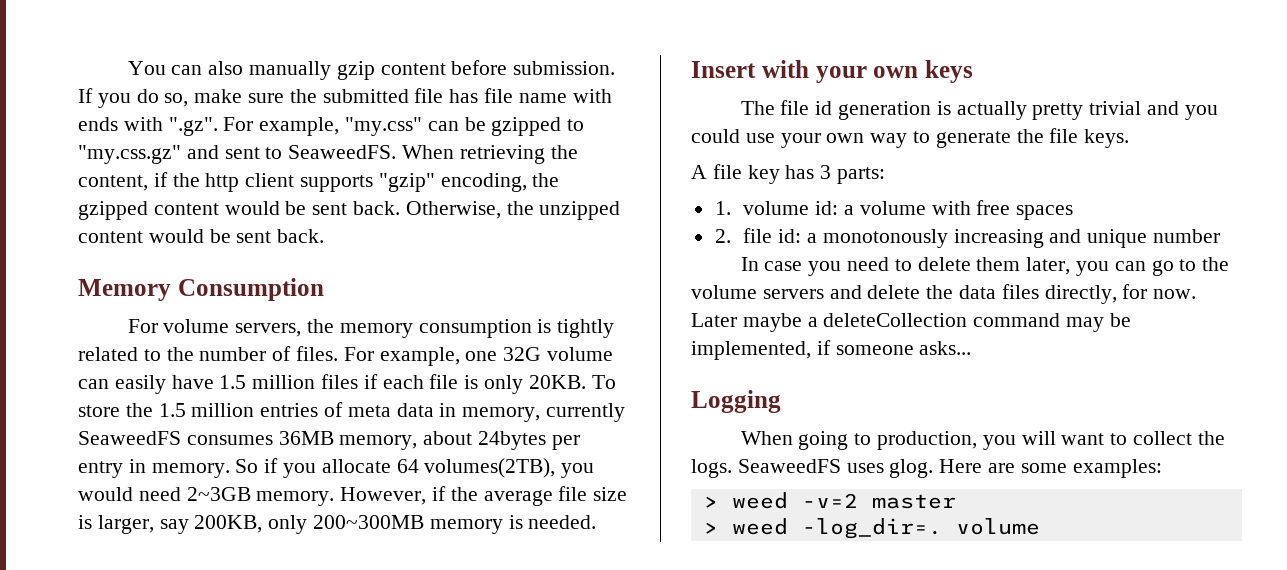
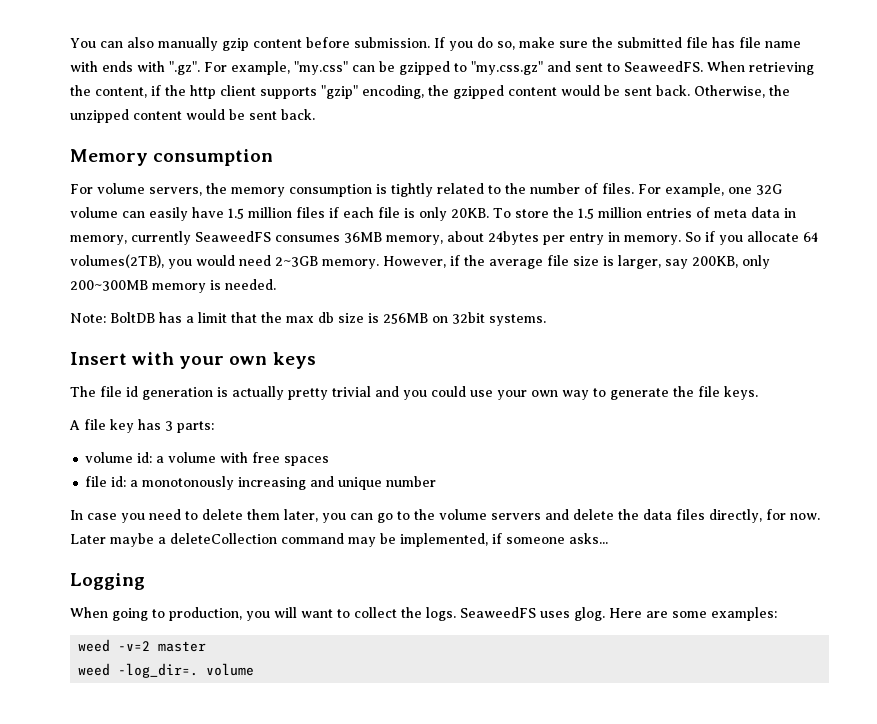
[177,278,324,301] Consumption -> [153,149,274,166] consumption
(597, 522) none -> [70,312,546,326] // Note: BoltDB has a limit that the max db size is 256MB on 32bit systems.
[714,201,731,215] 1. -> (214, 427) none
[714,229,731,243] 2. -> (330, 461) none
[703,496,718,508] > -> (777, 614) none
[703,522,718,534] > -> (207, 646) none

